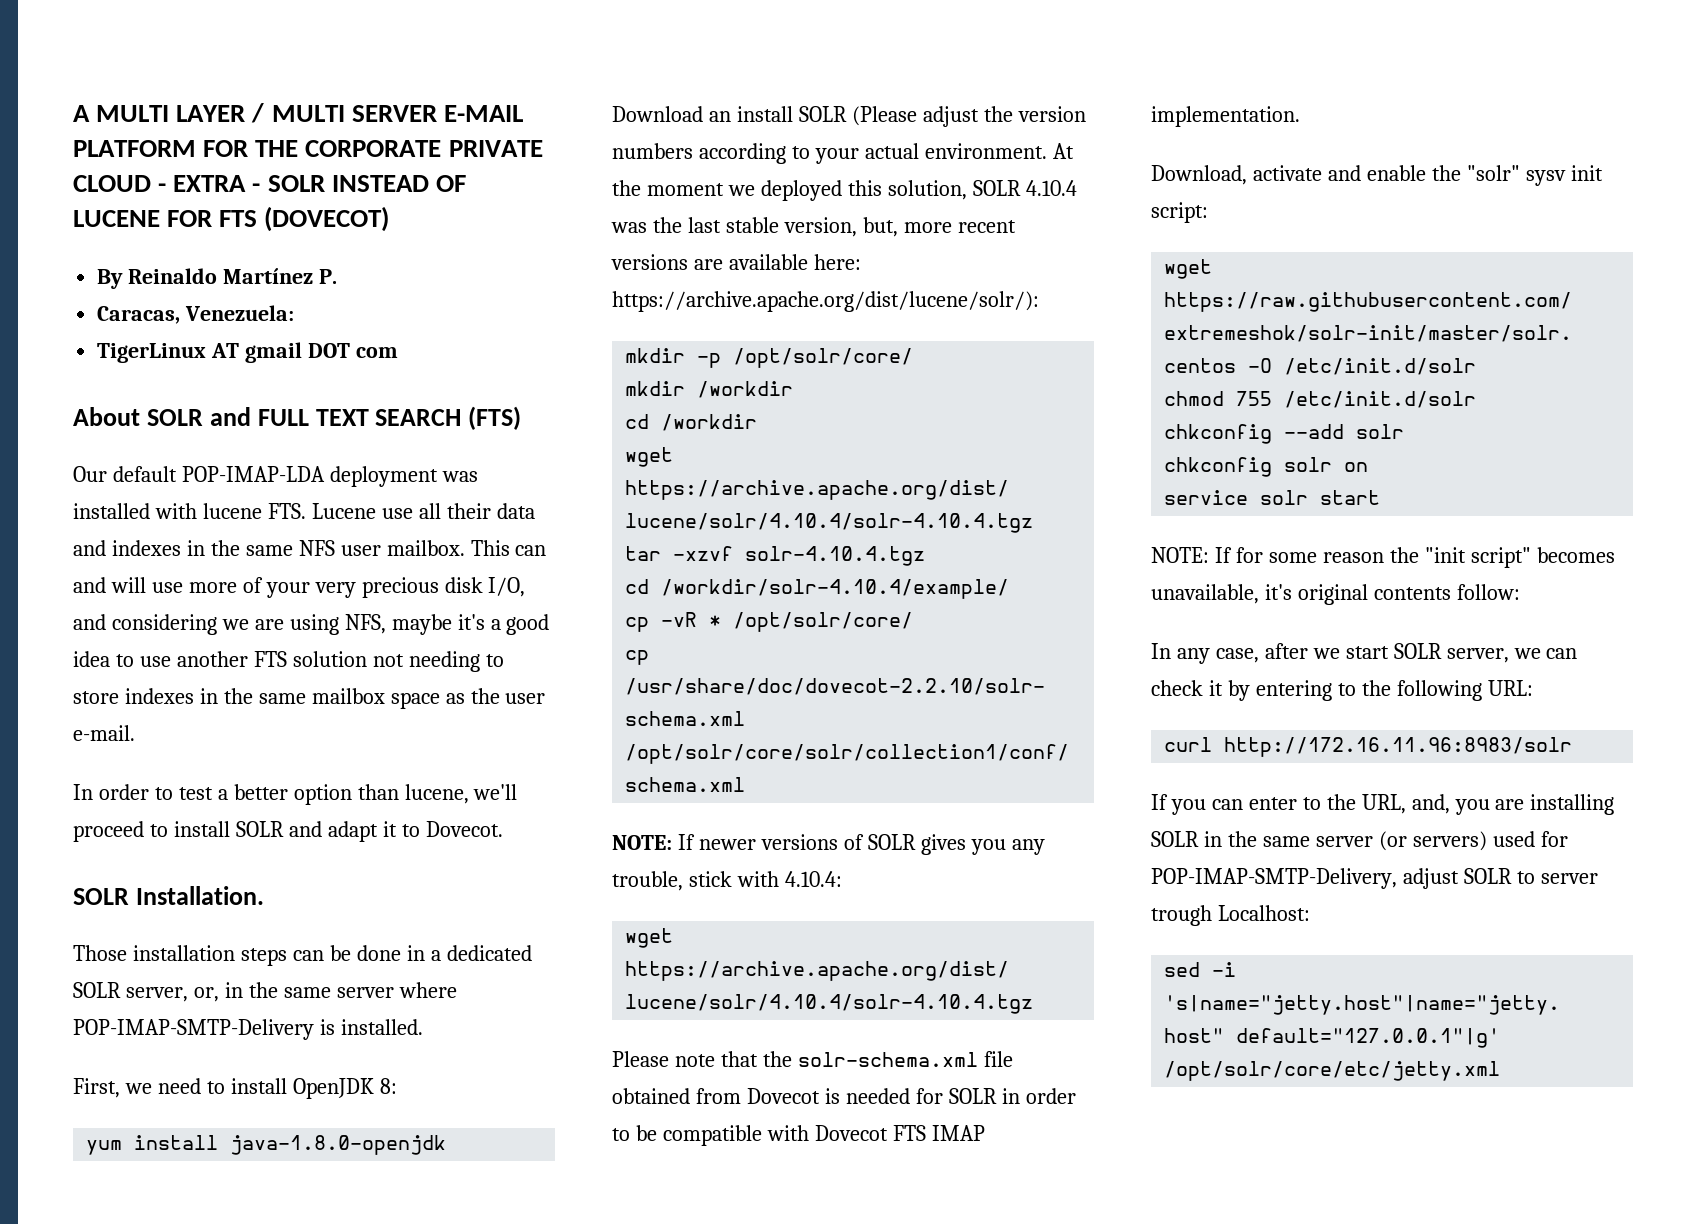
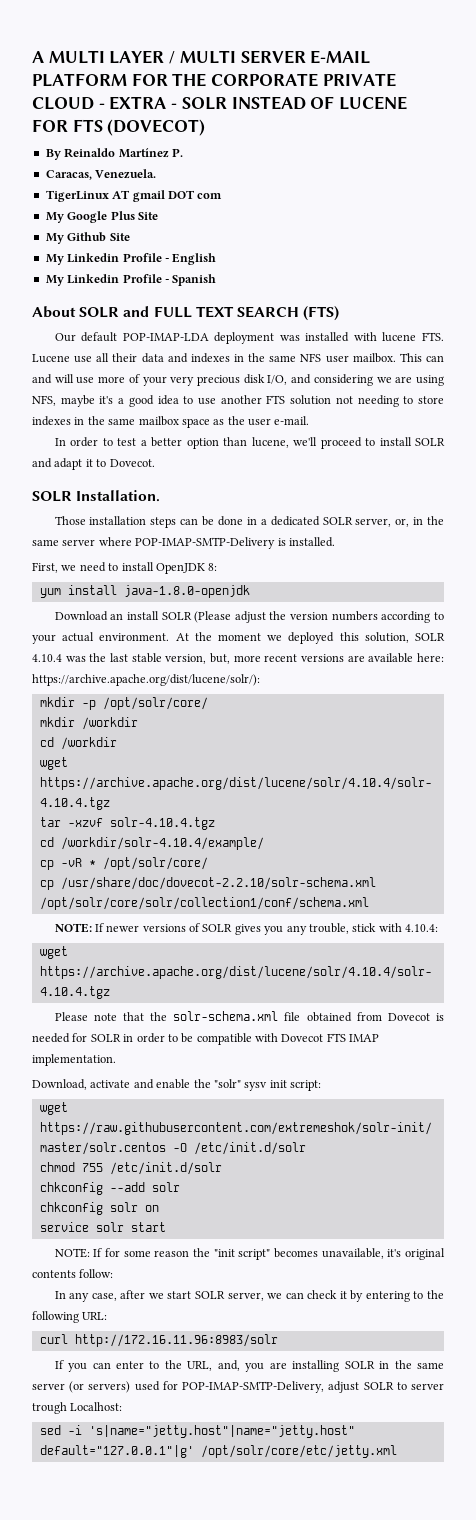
[185,305,295,321] Venezuela: -> [95,169,157,179] Venezuela.
(398, 352) none -> [45,211,158,223] [45,232,130,244] [45,253,217,265] [45,274,217,286] // My Google Plus Site // My Github Site // My Linkedin Profile - English // My Linkedin Profile - Spanish

